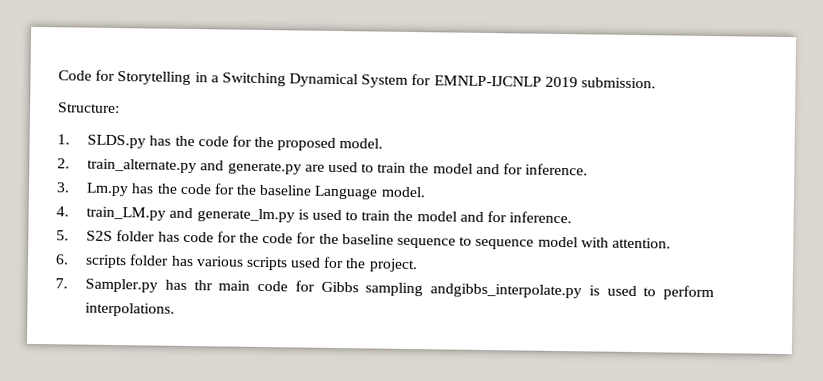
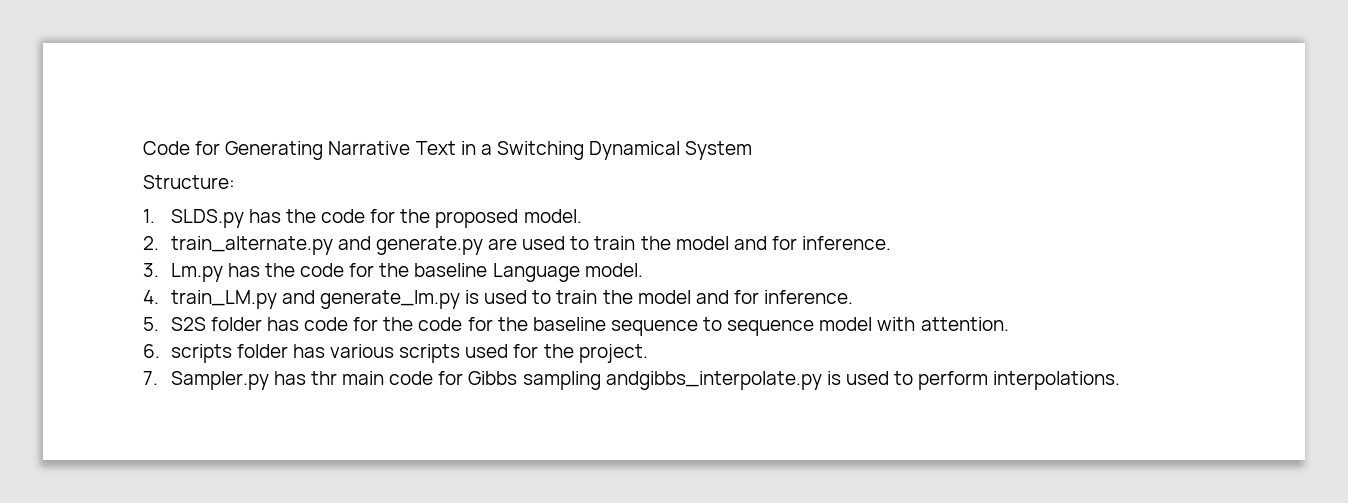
[117,71,192,86] Storytelling -> [225,141,456,160] Generating Narrative Text
[411,73,657,89] for EMNLP-IJCNLP 2019 submission. -> (753, 150) none

